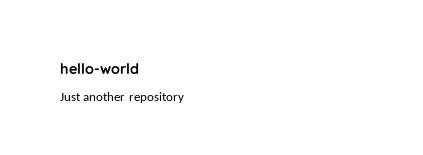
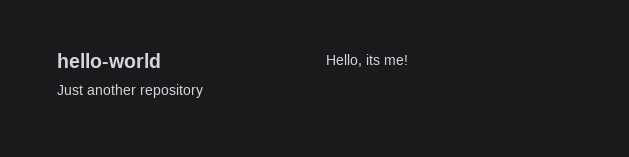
(184, 97) none -> [326,54,408,67] // Hello, its me!

